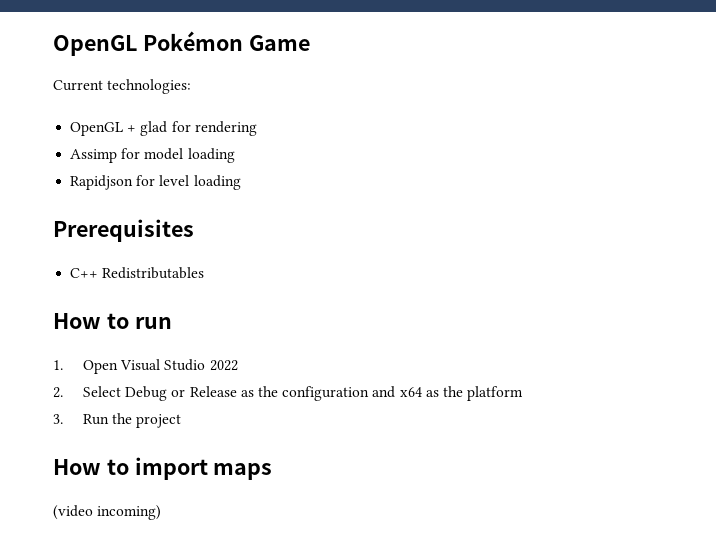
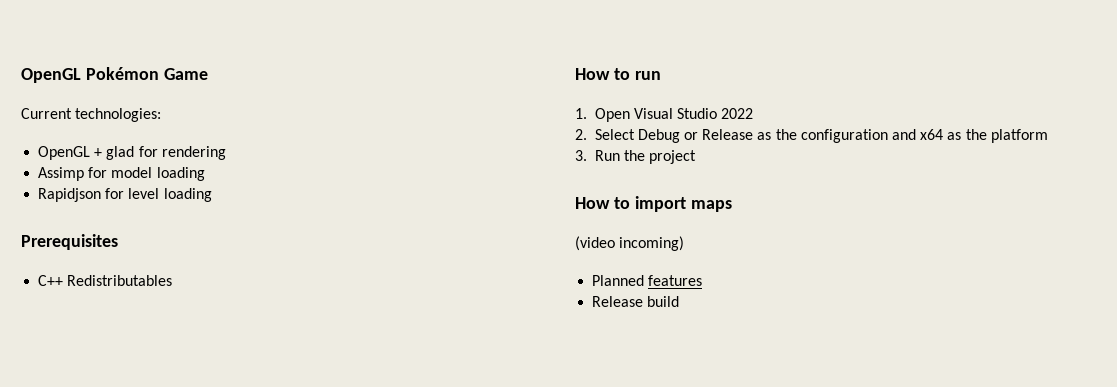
(162, 512) none -> [592,275,703,286] [592,296,680,307] // Planned features // Release build

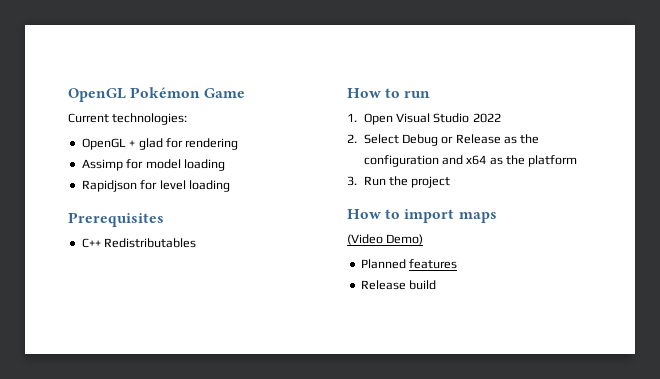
[575,236,685,251] (video incoming) -> [347,234,424,245] (Video Demo)

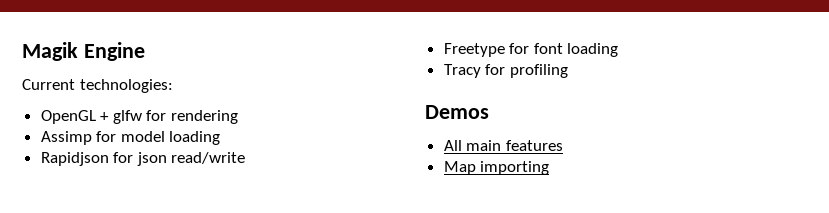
[68,87,246,102] OpenGL Pokémon Game -> [22,42,145,61] Magik Engine
[138,138,163,150] glad -> [112,110,142,124] glfw
[159,180,230,192] [68,212,164,227] [81,238,197,248] [347,88,431,98] [347,113,501,125] [347,134,540,146] [363,155,578,167] [347,176,451,188] [347,209,497,223] [347,234,424,245] [360,259,406,269] level loading // Prerequisites // C++ Redistributables // How to run // 1. Open Visual Studio 2022 // 2. Select Debug or Release as the configuration and x64 as the platform // 3. Run the project // How to import maps // (Video Demo) // Planned -> [136,152,246,166] [443,43,619,57] [443,64,568,78] [425,105,489,119] [443,140,502,151] json read/write // Freetype for font loading // Tracy for profiling // Demos // All main
[360,280,437,290] Release build -> [443,161,550,175] Map importing

